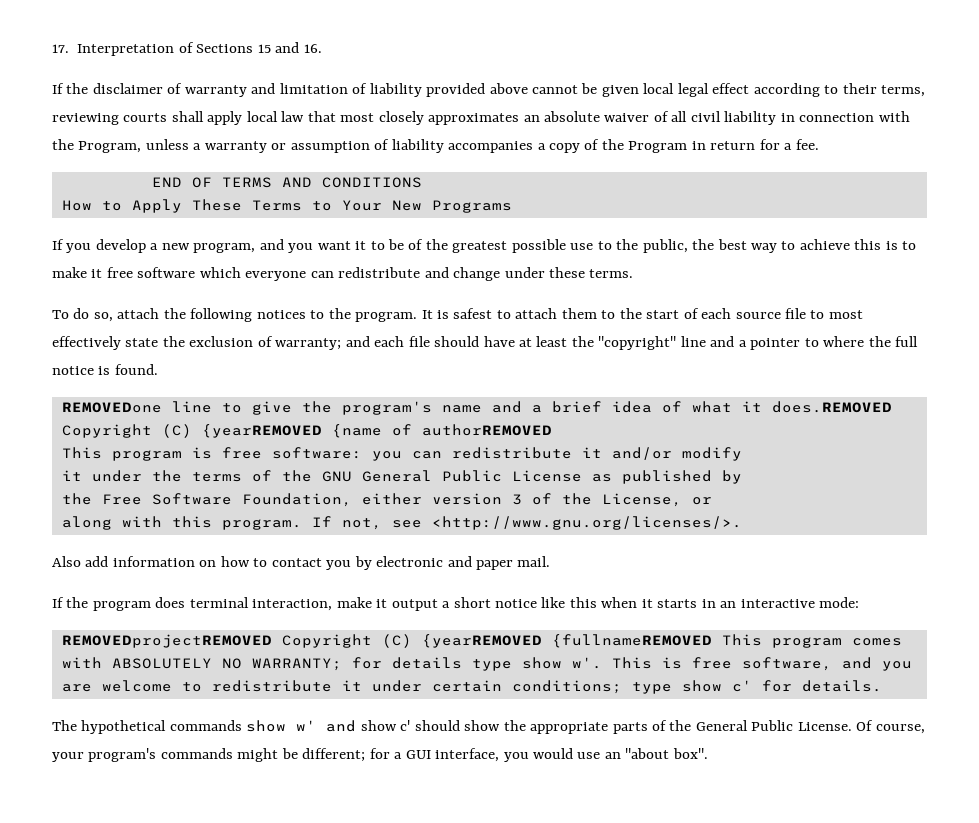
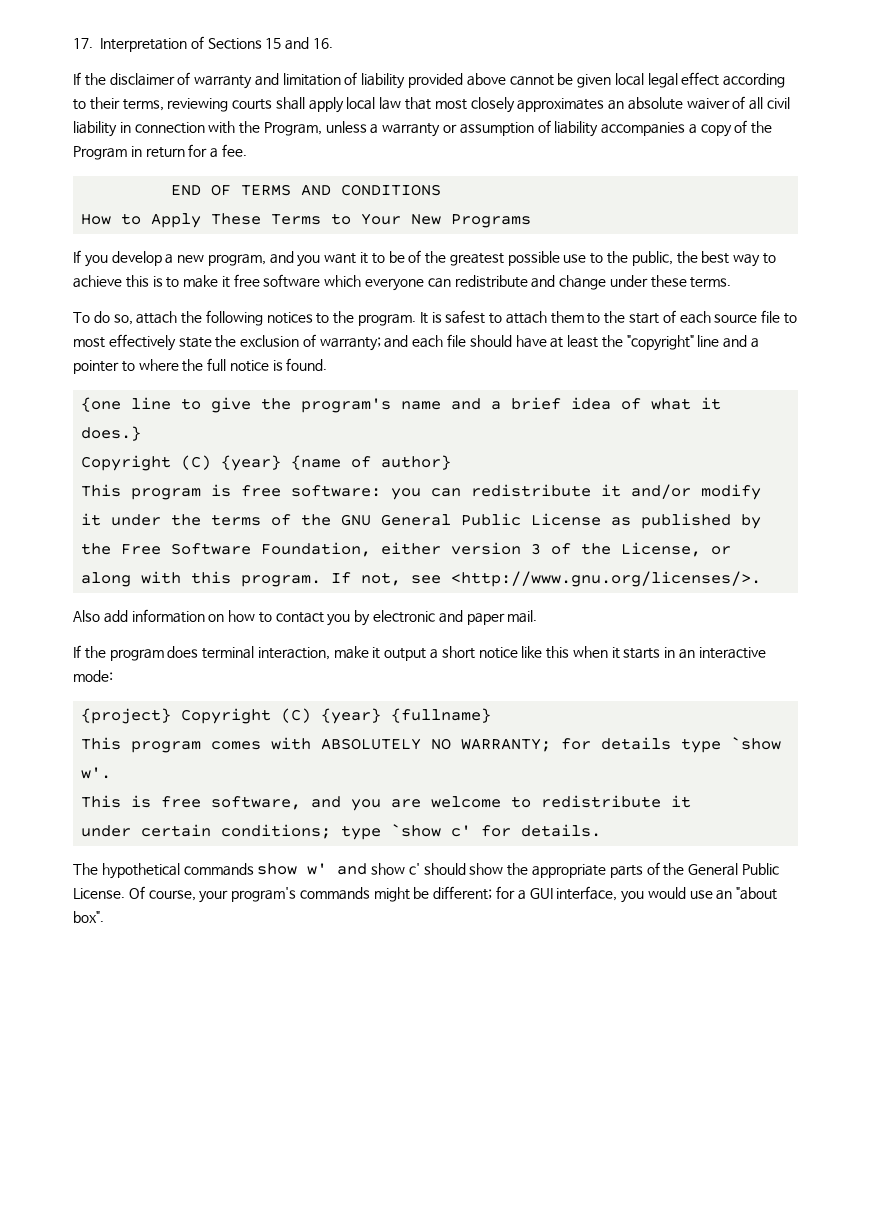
[61,402,162,413] REMOVEDone -> [81,397,122,412] {one
[771,401,892,413] [61,424,322,438] does.REMOVED Copyright (C) {yearREMOVED -> [81,426,142,441] [81,455,282,471] does.} // Copyright (C) {year}
[421,424,552,436] authorREMOVED -> [381,455,452,470] author}
[61,634,712,648] REMOVEDprojectREMOVED Copyright (C) {yearREMOVED {fullnameREMOVED -> [81,708,492,724] {project} Copyright (C) {year} {fullname} //
[521,657,562,669] show -> [731,737,782,750] `show
(602, 663) none -> (112, 773) //
(362, 685) none -> (692, 801) //
[681,680,722,692] show -> [391,824,442,837] `show

